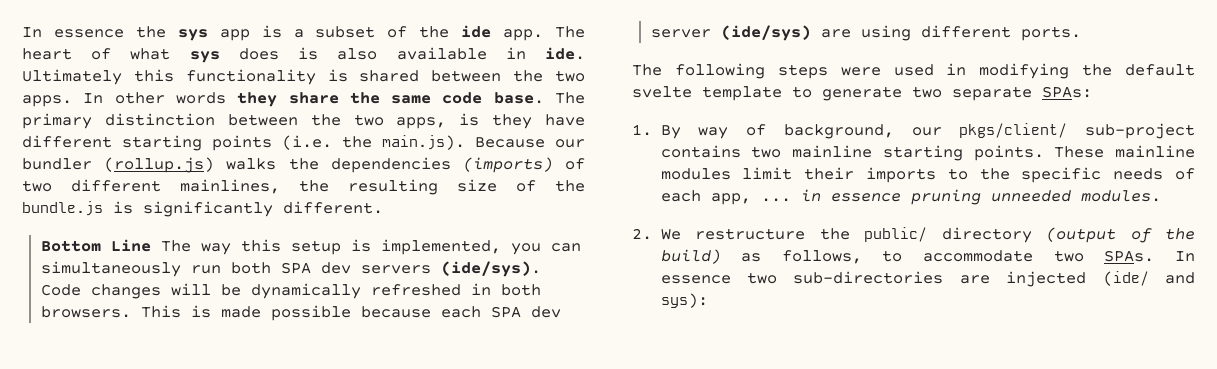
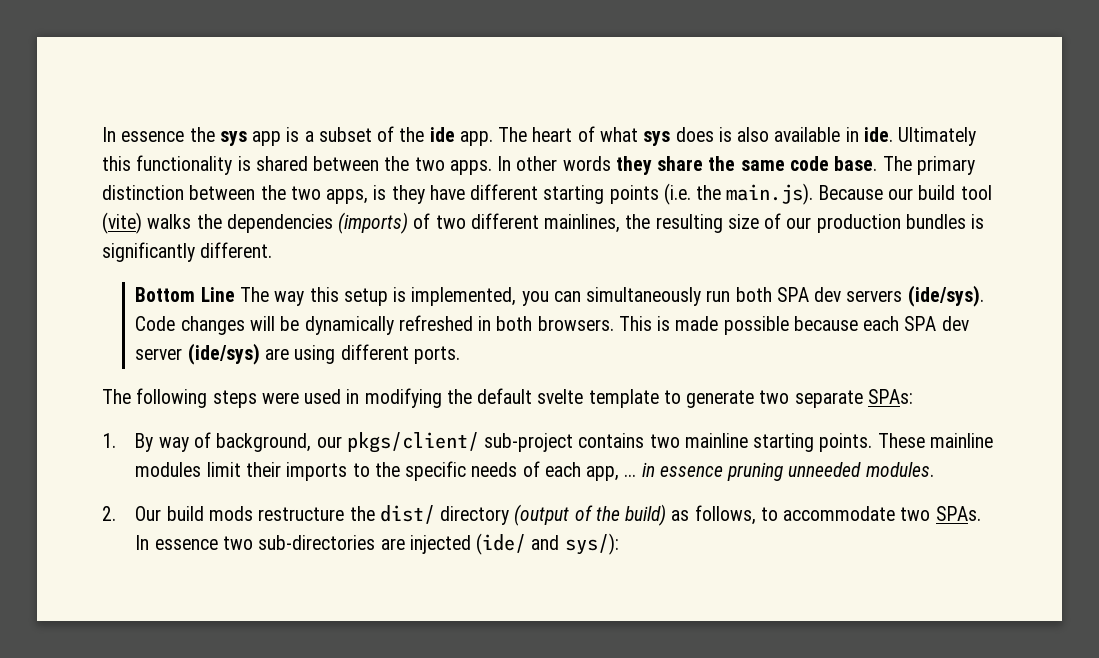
[22,157,215,173] bundler (rollup.js) -> [918,185,992,200] [102,212,142,234] build tool (vite)
[555,180,585,192] [22,201,103,216] the bundle.js -> [786,214,966,233] our production bundles
[660,229,681,240] We -> [135,506,253,521] Our build mods
[864,227,927,242] public/ -> [379,505,435,524] dist/
[660,293,708,308] sys): -> [564,533,619,555] sys/):

